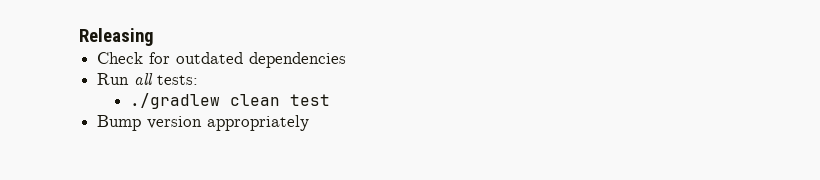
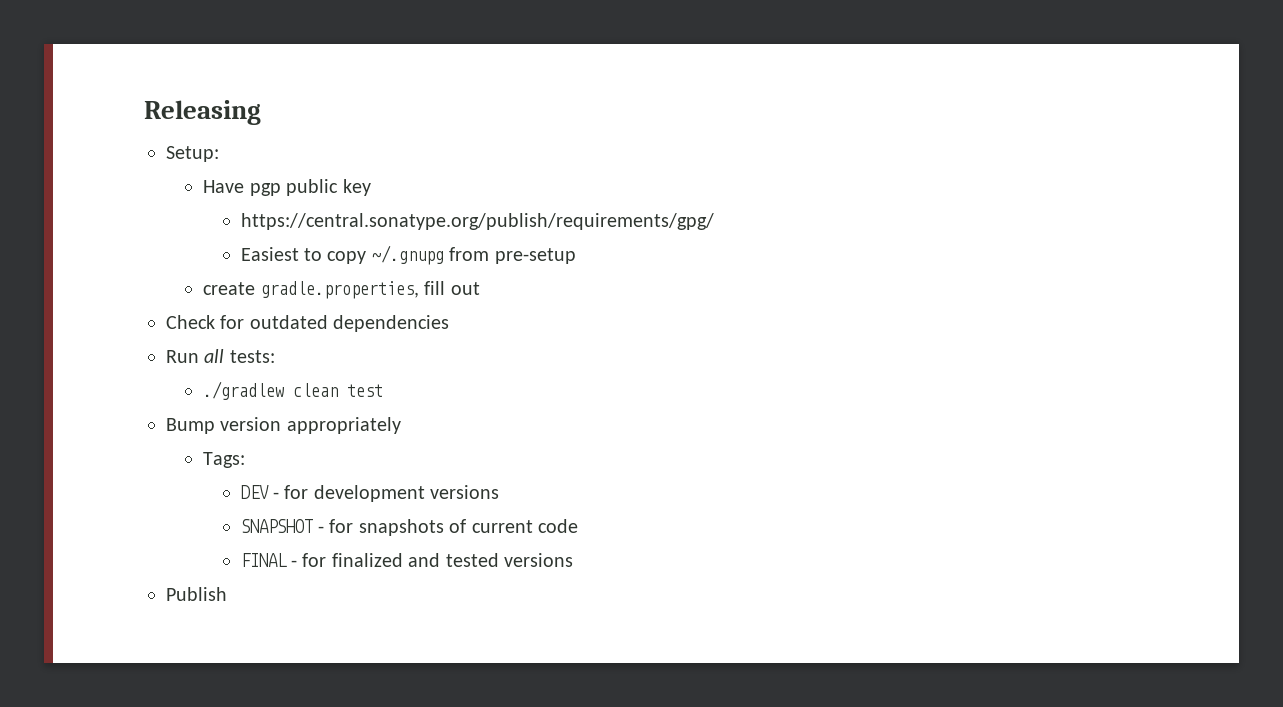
(154, 37) none -> [166,146,219,162] [203,179,371,196] [240,213,714,230] [240,245,576,265] [203,281,480,299] // Setup: // Have pgp public key // https://central.sonatype.org/publish/requirements/gpg/ // Easiest to copy ~/.gnupg from pre-setup // create gradle.properties, fill out
(310, 123) none -> [203,452,246,468] [240,485,500,502] [240,519,579,536] [240,553,574,567] [166,587,227,601] // Tags: // DEV - for development versions // SNAPSHOT - for snapshots of current code // FINAL - for finalized and tested versions // Publish

